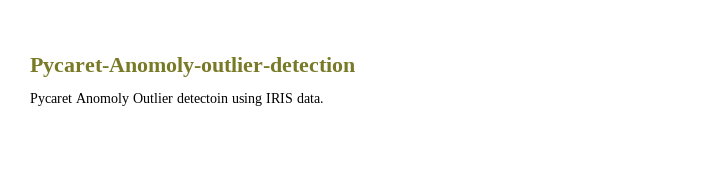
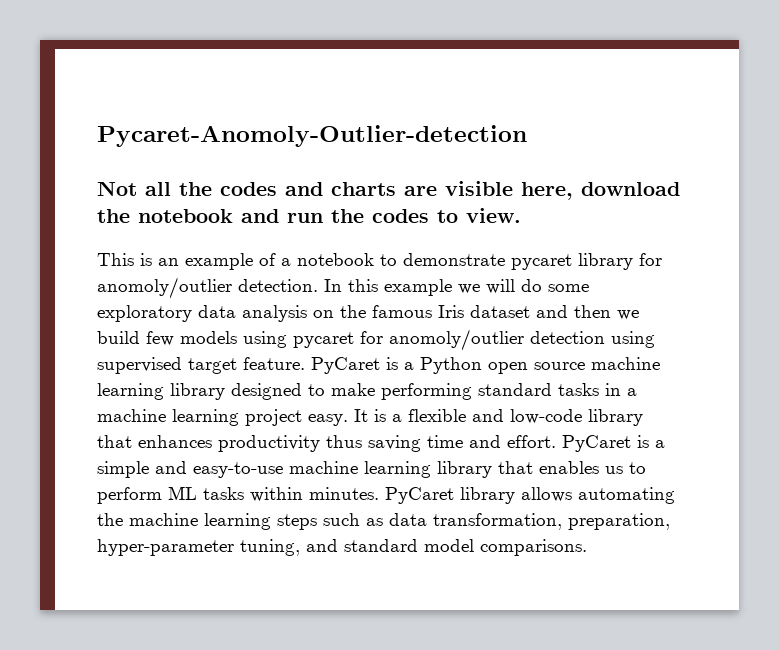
[30,57,355,77] [30,93,324,106] Pycaret-Anomoly-outlier-detection // Pycaret Anomoly Outlier detectoin using IRIS data. -> [97,125,527,147] [97,181,680,200] [97,208,521,223] [97,253,662,270] [97,277,589,299] [97,305,639,322] [97,329,655,351] [97,357,660,374] [97,383,637,400] [97,409,643,426] [97,435,665,452] [97,461,646,478] [97,486,675,504] [97,513,670,530] [97,539,587,556] Pycaret-Anomoly-Outlier-detection // Not all the codes and charts are visible here, download the notebook and run the codes to view. // This is an example of a notebook to demonstrate pycaret library for anomoly/outlier detection. In this example we will do some exploratory data analysis on the famous Iris dataset and then we build few models using pycaret for anomoly/outlier detection using supervised target feature. PyCaret is a Python open source machine learning library designed to make performing standard tasks in a machine learning project easy. It is a flexible and low-code library that enhances productivity thus saving time and effort. PyCaret is a simple and easy-to-use machine learning library that enables us to perform ML tasks within minutes. PyCaret library allows automating the machine learning steps such as data transformation, preparation, hyper-parameter tuning, and standard model comparisons.

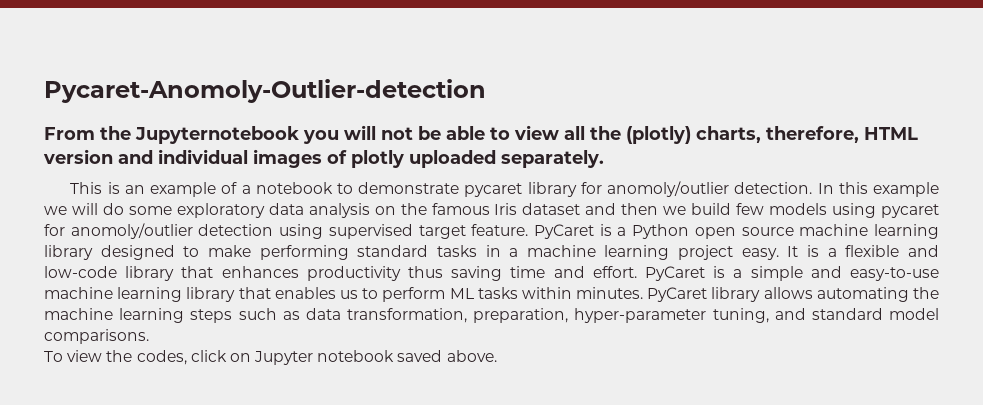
[97,181,680,200] [97,208,521,223] Not all the codes and charts are visible here, download the notebook and run the codes to view. -> [44,125,918,144] [43,149,604,168] From the Jupyternotebook you will not be able to view all the (plotly) charts, therefore, HTML version and individual images of plotly uploaded separately.
(587, 547) none -> [44,350,497,365] // To view the codes, click on Jupyter notebook saved above.

